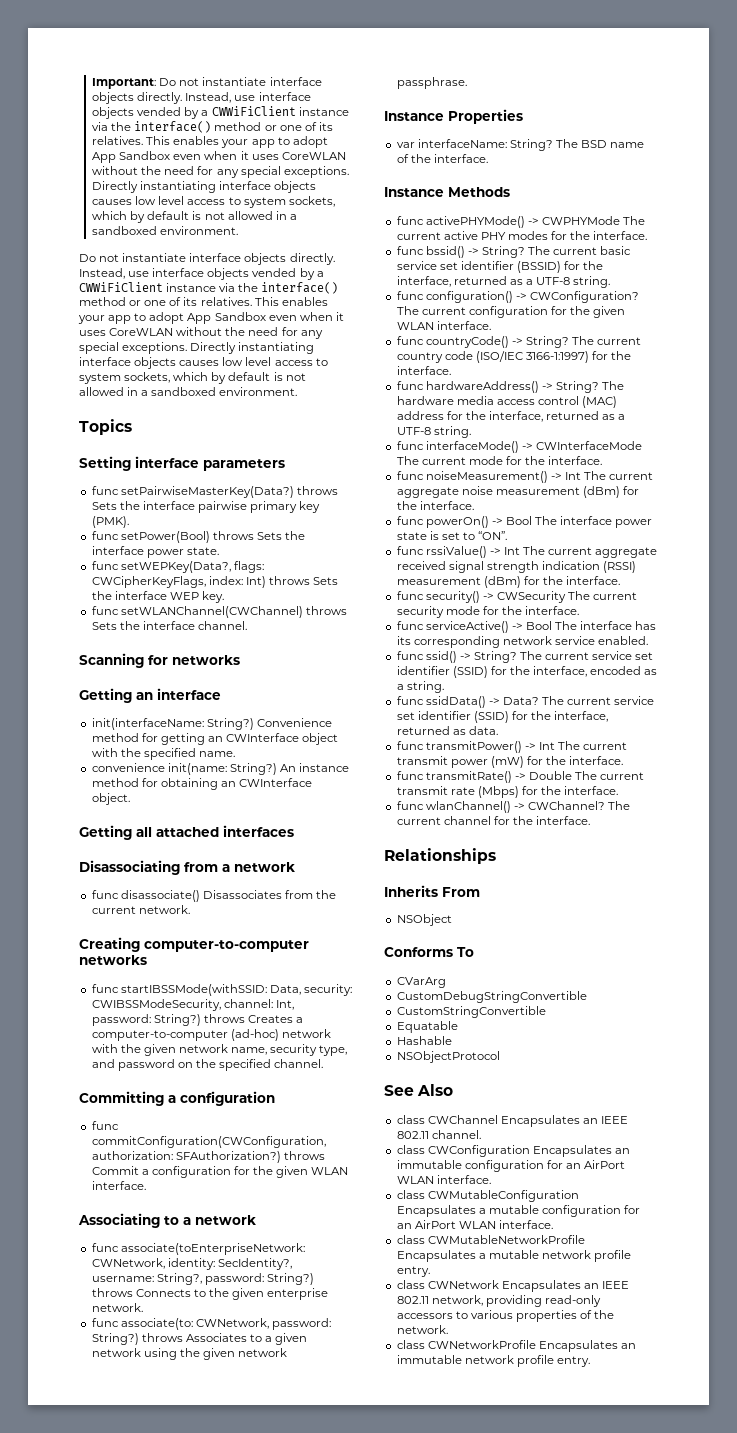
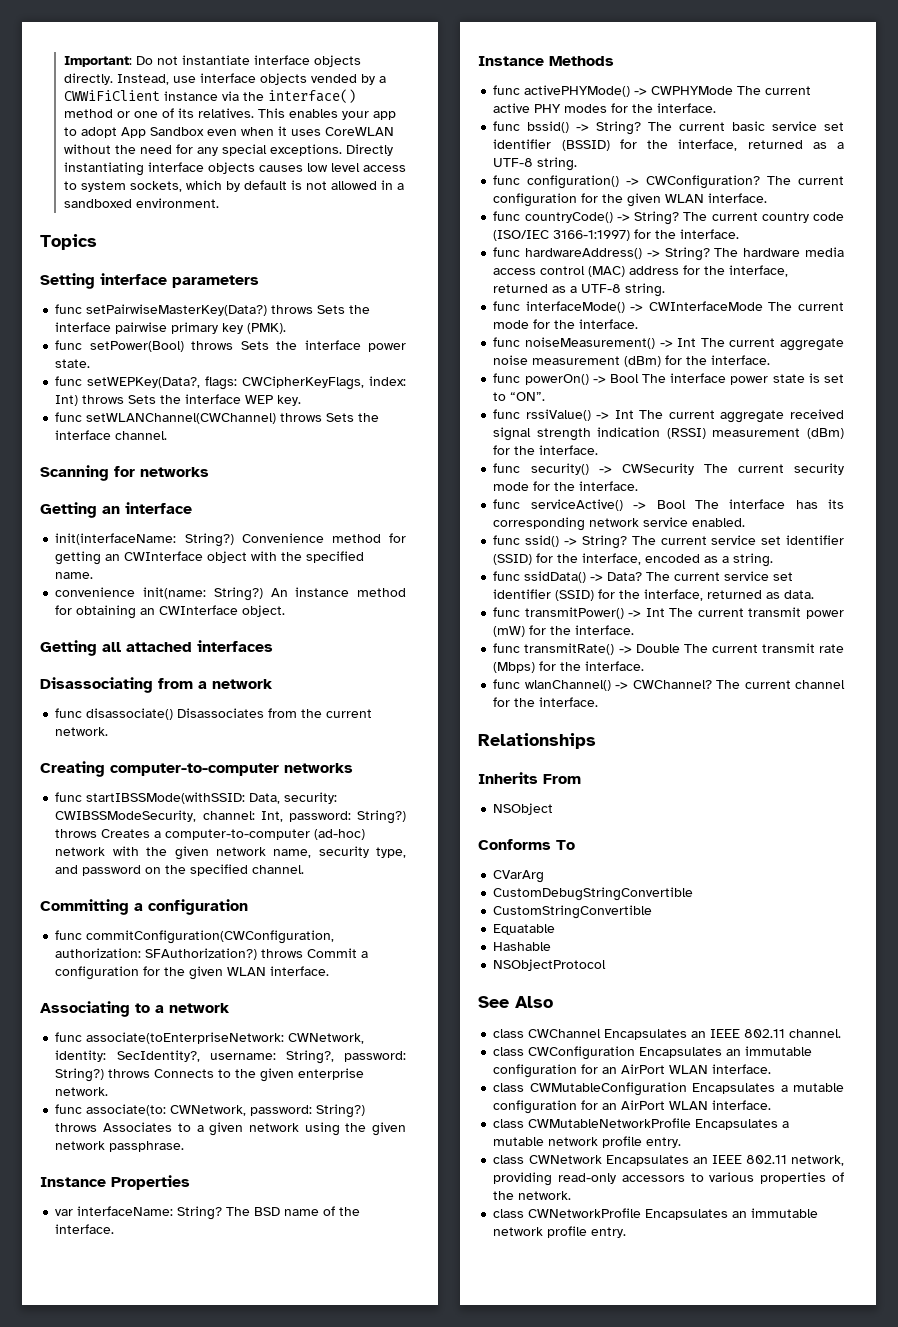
[79,253,335,265] [79,268,324,280] [79,282,339,294] [79,297,328,306] [78,312,344,324] [79,327,323,339] [79,342,315,354] [79,357,328,369] [79,372,306,384] [79,387,298,396] // Do not instantiate interface objects directly. Instead, use interface objects vended by a CWWiFiClient instance via the interface() method or one of its relatives. This enables your app to adopt App Sandbox even when it uses CoreWLAN without the need for any special exceptions. Directly instantiating interface objects causes low level access to system sockets, which by default is not allowed in a sandboxed environment. -> (219, 203) none

